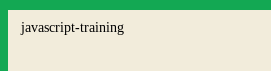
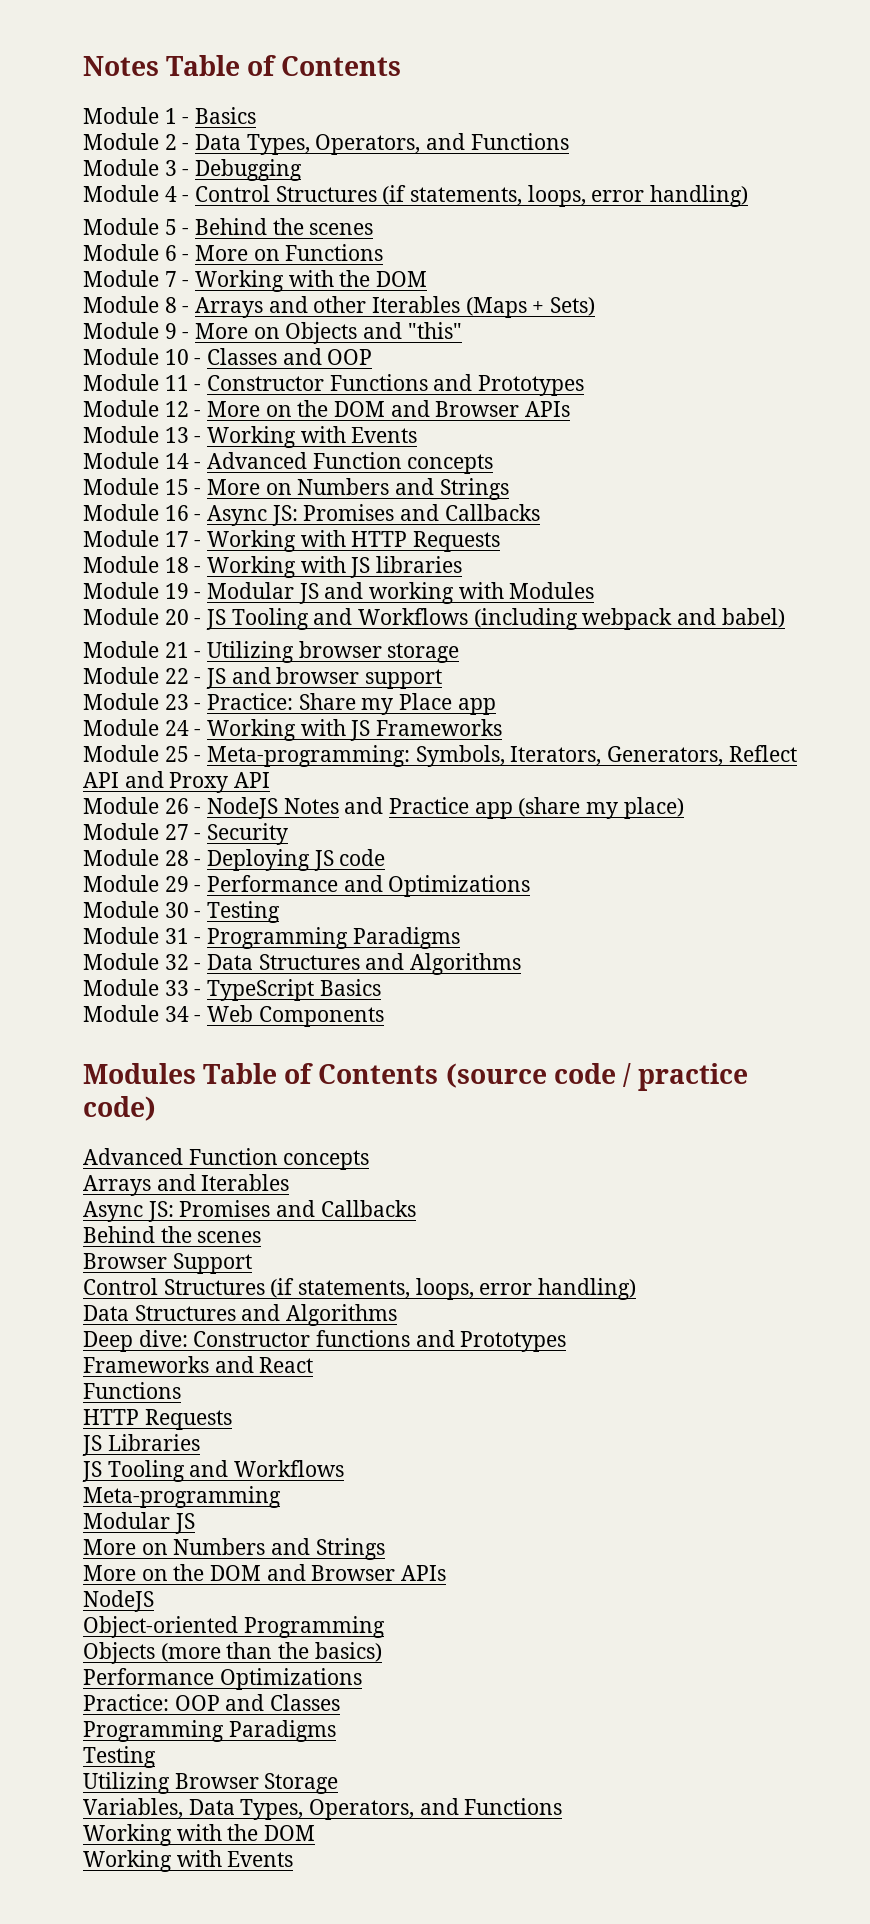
[20,22,124,35] javascript-training -> [83,55,402,76] [83,107,257,124] [83,133,569,155] [83,159,303,181] [83,185,749,207] [83,218,374,235] [83,244,384,261] [83,270,428,292] [83,296,596,318] [83,322,462,344] [83,348,373,365] [83,374,585,396] [83,400,571,417] [83,426,418,448] [83,452,494,474] [83,478,509,500] [83,504,540,526] [83,530,501,552] [83,556,463,578] [83,582,595,604] [83,608,785,630] [83,641,460,663] [83,667,443,689] [83,693,496,715] [83,719,503,741] [83,745,797,767] [83,771,271,793] [83,797,684,819] [83,823,289,845] [83,849,386,871] [83,875,531,897] [83,901,281,923] [83,927,460,949] [83,953,522,975] [83,979,381,1001] [83,1005,384,1027] [83,1063,749,1091] [83,1096,156,1121] [83,1148,370,1170] [83,1174,290,1196] [83,1200,416,1222] [83,1226,262,1243] [83,1253,252,1274] [83,1278,637,1300] [83,1304,398,1326] [83,1330,567,1352] [83,1356,314,1373] [83,1382,181,1399] [83,1409,232,1430] [82,1434,200,1456] [82,1460,345,1482] [83,1486,281,1508] [83,1512,195,1534] [83,1538,385,1560] [83,1564,447,1581] [83,1590,154,1612] [83,1616,385,1638] [83,1642,382,1664] [83,1668,362,1690] [83,1694,341,1711] [83,1720,336,1742] [83,1746,156,1768] [83,1772,339,1794] [83,1798,563,1820] [83,1824,316,1846] [83,1850,294,1872] Notes Table of Contents // Module 1 - Basics // Module 2 - Data Types, Operators, and Functions // Module 3 - Debugging // Module 4 - Control Structures (if statements, loops, error handling) // Module 5 - Behind the scenes // Module 6 - More on Functions // Module 7 - Working with the DOM // Module 8 - Arrays and other Iterables (Maps + Sets) // Module 9 - More on Objects and "this" // Module 10 - Classes and OOP // Module 11 - Constructor Functions and Prototypes // Module 12 - More on the DOM and Browser APIs // Module 13 - Working with Events // Module 14 - Advanced Function concepts // Module 15 - More on Numbers and Strings // Module 16 - Async JS: Promises and Callbacks // Module 17 - Working with HTTP Requests // Module 18 - Working with JS libraries // Module 19 - Modular JS and working with Modules // Module 20 - JS Tooling and Workflows (including webpack and babel) // Module 21 - Utilizing browser storage // Module 22 - JS and browser support // Module 23 - Practice: Share my Place app // Module 24 - Working with JS Frameworks // Module 25 - Meta-programming: Symbols, Iterators, Generators, Reflect API and Proxy API // Module 26 - NodeJS Notes and Practice app (share my place) // Module 27 - Security // Module 28 - Deploying JS code // Module 29 - Performance and Optimizations // Module 30 - Testing // Module 31 - Programming Paradigms // Module 32 - Data Structures and Algorithms // Module 33 - TypeScript Basics // Module 34 - Web Components // Modules Table of Contents (source code / practice code) // Advanced Function concepts // Arrays and Iterables // Async JS: Promises and Callbacks // Behind the scenes // Browser Support // Control Structures (if statements, loops, error handling) // Data Structures and Algorithms // Deep dive: Constructor functions and Prototypes // Frameworks and React // Functions // HTTP Requests // JS Libraries // JS Tooling and Workflows // Meta-programming // Modular JS // More on Numbers and Strings // More on the DOM and Browser APIs // NodeJS // Object-oriented Programming // Objects (more than the basics) // Performance Optimizations // Practice: OOP and Classes // Programming Paradigms // Testing // Utilizing Browser Storage // Variables, Data Types, Operators, and Functions // Working with the DOM // Working with Events

